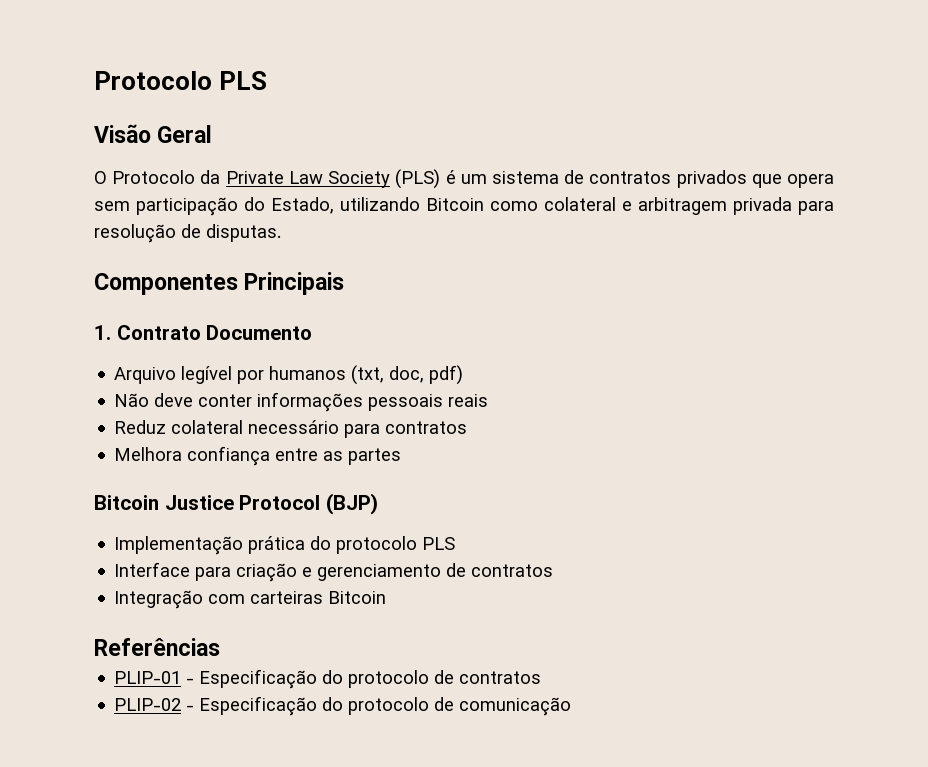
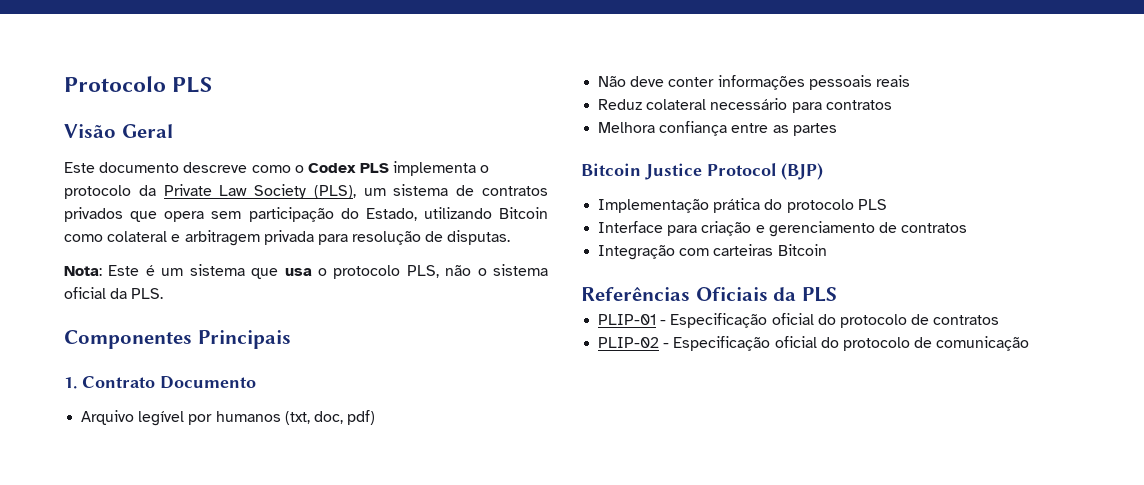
[94,170,196,184] O Protocolo -> [64,161,490,176] [64,185,131,199] Este documento descreve como o Codex PLS implementa o protocolo
[395,169,456,189] (PLS) é -> [313,185,356,199] (PLS),
(281, 233) none -> [64,264,548,279] [64,287,164,299] // Nota: Este é um sistema que usa o protocolo PLS, não o sistema oficial da PLS.
(220, 647) none -> [695,287,837,302] Oficiais da PLS
(318, 679) none -> [771,313,814,325] oficial
(318, 706) none -> [774,336,817,348] oficial

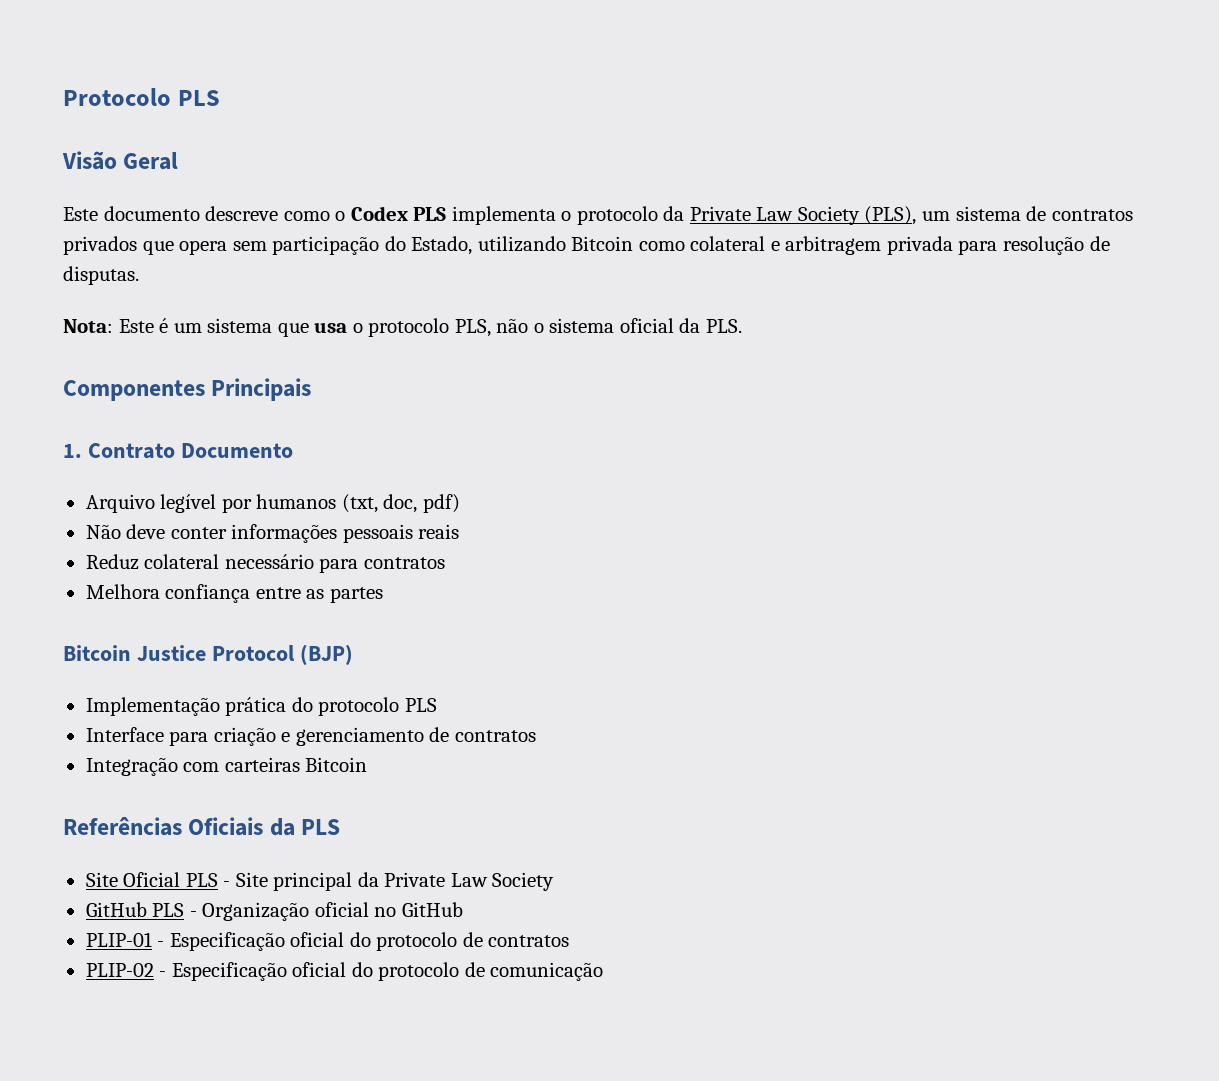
(837, 294) none -> [85,872,555,891] [85,902,463,921] // Site Oficial PLS - Site principal da Private Law Society // GitHub PLS - Organização oficial no GitHub

